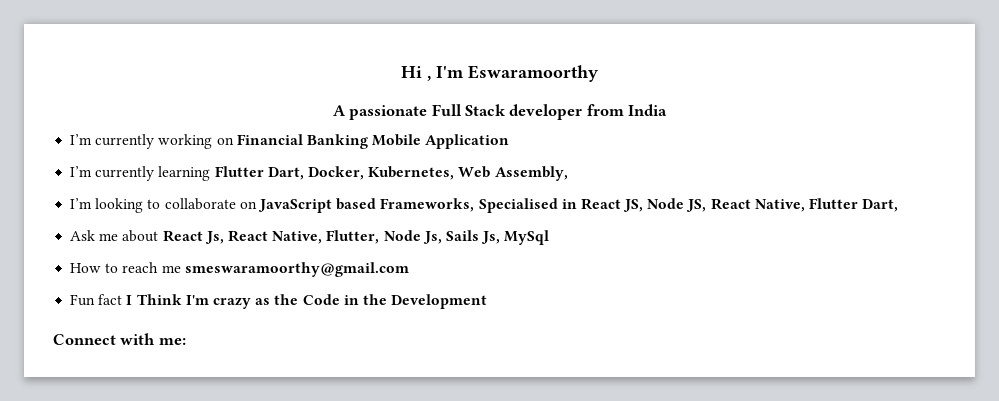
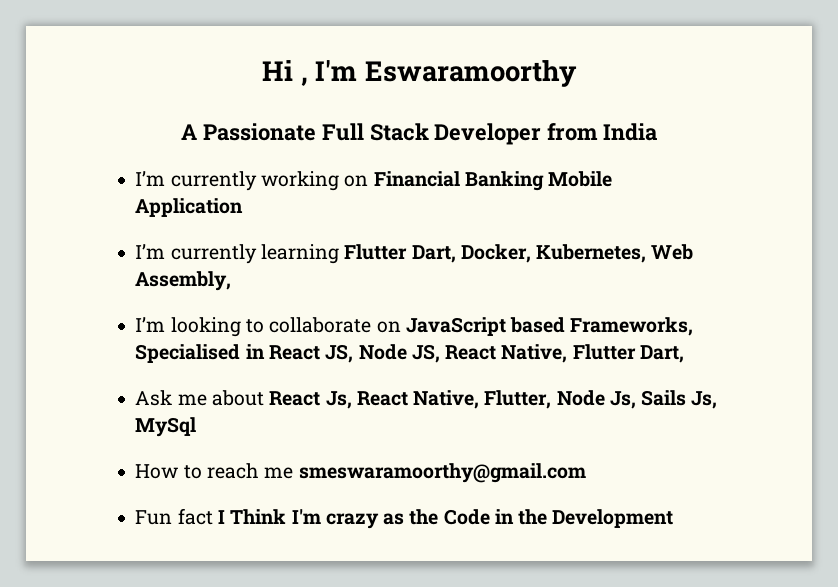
[349,105,428,120] passionate -> [202,123,316,141] Passionate
[509,104,583,120] developer -> [434,123,542,145] Developer
[53,333,186,345] // Connect with me: -> (674, 518) none

